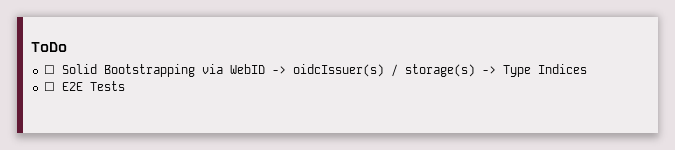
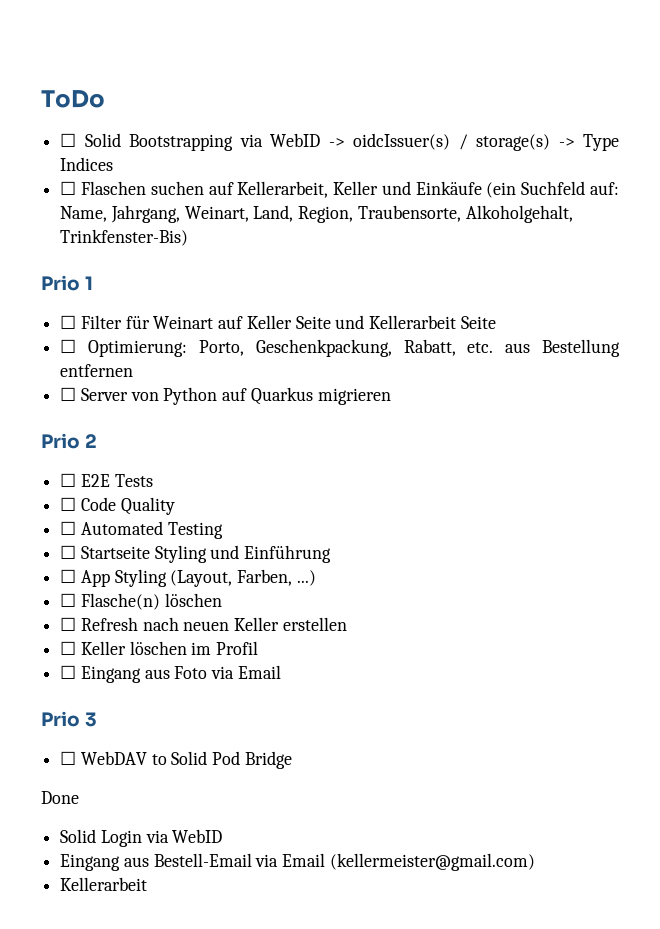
[61,81,125,91] E2E Tests -> [81,181,619,198] [60,205,573,223] [60,229,189,246] [41,275,93,291] [60,315,496,329] [60,339,620,357] [60,364,134,377] [60,387,391,405] [41,433,97,449] [60,473,153,487] [60,497,175,515] [60,521,223,539] [60,545,332,563] [60,569,316,587] [60,593,222,610] [60,617,347,631] [60,641,259,655] [60,665,281,683] [41,711,97,727] [60,751,292,769] [41,791,79,804] [60,829,223,847] [60,853,535,871] [60,877,148,891] Flaschen suchen auf Kellerarbeit, Keller und Einkäufe (ein Suchfeld auf: Name, Jahrgang, Weinart, Land, Region, Traubensorte, Alkoholgehalt, Trinkfenster-Bis) // Prio 1 // ☐ Filter für Weinart auf Keller Seite und Kellerarbeit Seite // ☐ Optimierung: Porto, Geschenkpackung, Rabatt, etc. aus Bestellung entfernen // ☐ Server von Python auf Quarkus migrieren // Prio 2 // ☐ E2E Tests // ☐ Code Quality // ☐ Automated Testing // ☐ Startseite Styling und Einführung // ☐ App Styling (Layout, Farben, ...) // ☐ Flasche(n) löschen // ☐ Refresh nach neuen Keller erstellen // ☐ Keller löschen im Profil // ☐ Eingang aus Foto via Email // Prio 3 // ☐ WebDAV to Solid Pod Bridge // Done // Solid Login via WebID // Eingang aus Bestell-Email via Email (kellermeister@gmail.com) // Kellerarbeit

